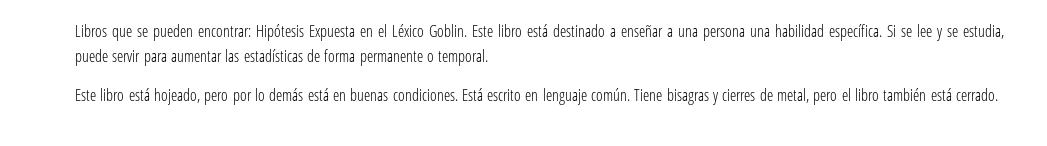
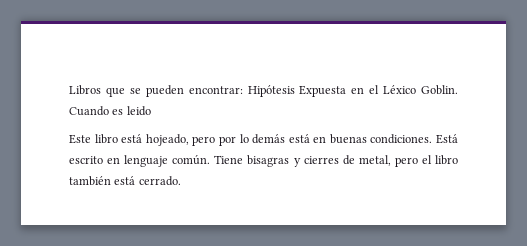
[472,24,1004,41] [75,49,489,66] Este libro está destinado a enseñar a una persona una habilidad específica. Si se lee y se estudia, puede servir para aumentar las estadísticas de forma permanente o temporal. -> [69,106,151,116] Cuando es leido

